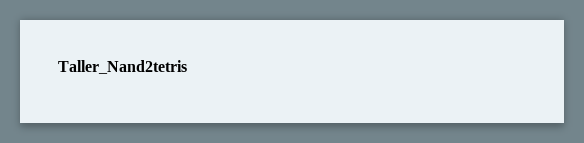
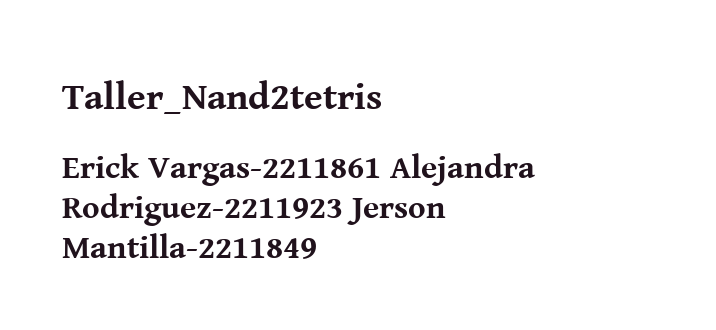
(187, 67) none -> [62,153,535,186] [62,193,446,226] [62,233,317,259] // Erick Vargas-2211861 Alejandra Rodriguez-2211923 Jerson Mantilla-2211849

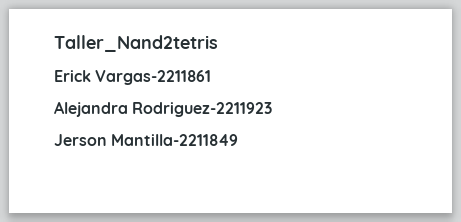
(381, 172) none -> (212, 77) //
(343, 209) none -> (273, 109) //

